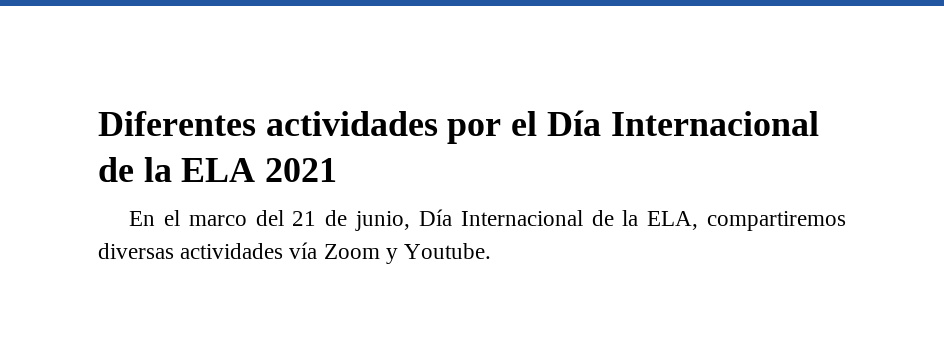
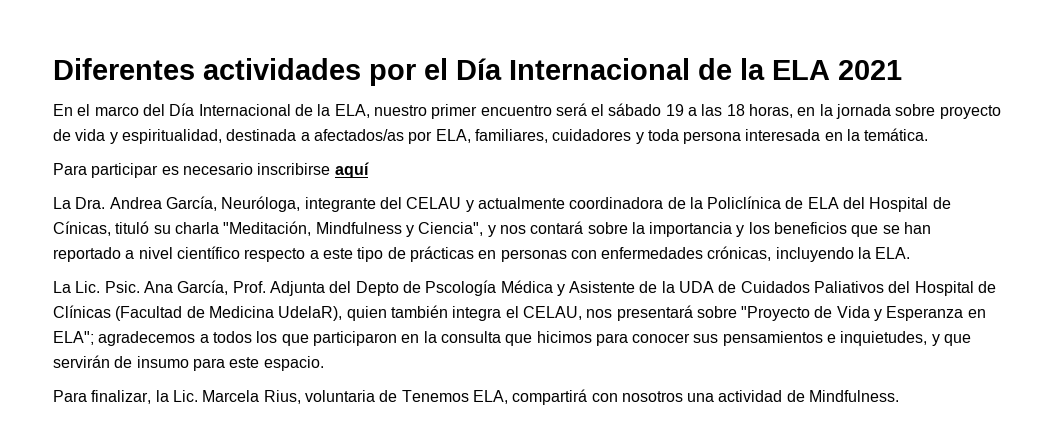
[292,210,411,231] 21 de junio, -> (165, 110) none
[707,211,847,231] [98,242,492,264] compartiremos diversas actividades vía Zoom y Youtube. -> [373,103,1001,119] [53,128,929,144] [53,162,369,178] [53,196,951,212] [53,221,932,237] [53,246,911,262] [53,280,997,296] [53,305,986,321] [53,331,972,346] [53,355,324,371] [53,389,900,405] nuestro primer encuentro será el sábado 19 a las 18 horas, en la jornada sobre proyecto de vida y espiritualidad, destinada a afectados/as por ELA, familiares, cuidadores y toda persona interesada en la temática. // Para participar es necesario inscribirse aquí // La Dra. Andrea García, Neuróloga, integrante del CELAU y actualmente coordinadora de la Policlínica de ELA del Hospital de Cínicas, tituló su charla "Meditación, Mindfulness y Ciencia", y nos contará sobre la importancia y los beneficios que se han reportado a nivel científico respecto a este tipo de prácticas en personas con enfermedades crónicas, incluyendo la ELA. // La Lic. Psic. Ana García, Prof. Adjunta del Depto de Pscología Médica y Asistente de la UDA de Cuidados Paliativos del Hospital de Clínicas (Facultad de Medicina UdelaR), quien también integra el CELAU, nos presentará sobre "Proyecto de Vida y Esperanza en ELA"; agradecemos a todos los que participaron en la consulta que hicimos para conocer sus pensamientos e inquietudes, y que servirán de insumo para este espacio. // Para finalizar, la Lic. Marcela Rius, voluntaria de Tenemos ELA, compartirá con nosotros una actividad de Mindfulness.

